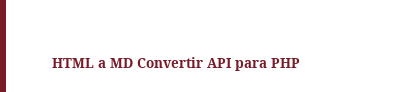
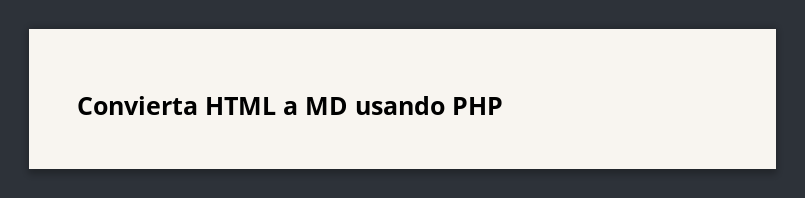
(52, 63) none -> [77,96,198,115] Convierta
[137,57,267,71] Convertir API para -> [355,96,445,115] usando

